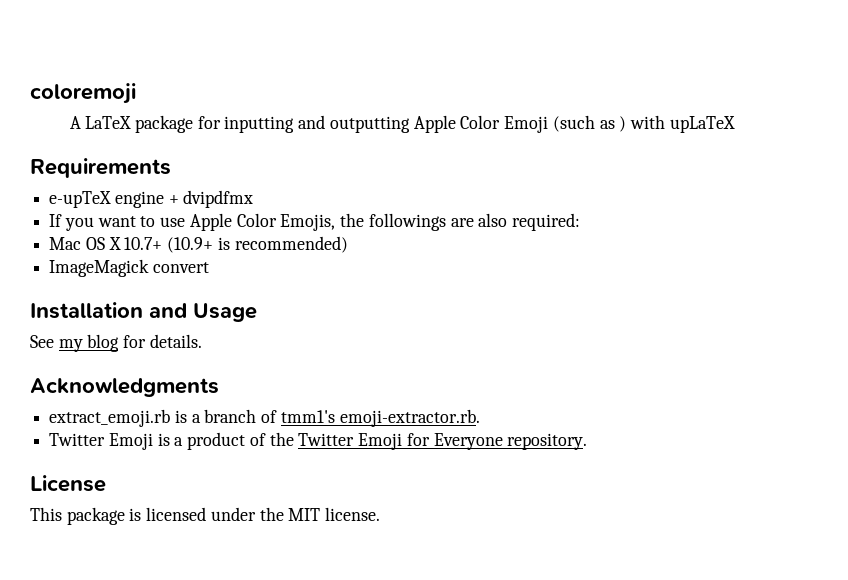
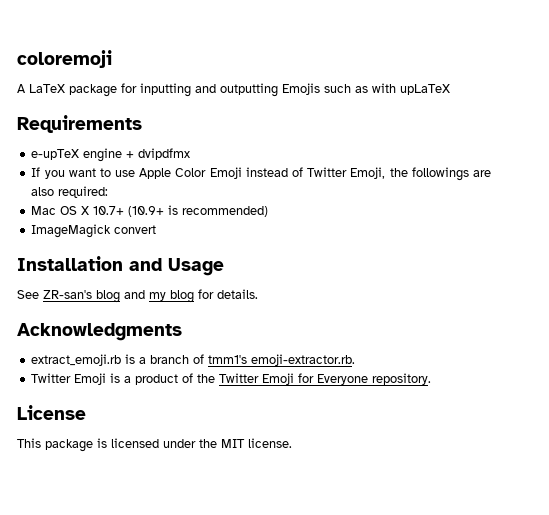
[413,115,627,133] Apple Color Emoji (such as ) -> [282,83,368,95] Emojis such as
[280,214,336,231] Emojis, -> [209,167,386,179] Emoji instead of Twitter Emoji,
(54, 341) none -> [43,290,145,303] ZR-san's blog and

